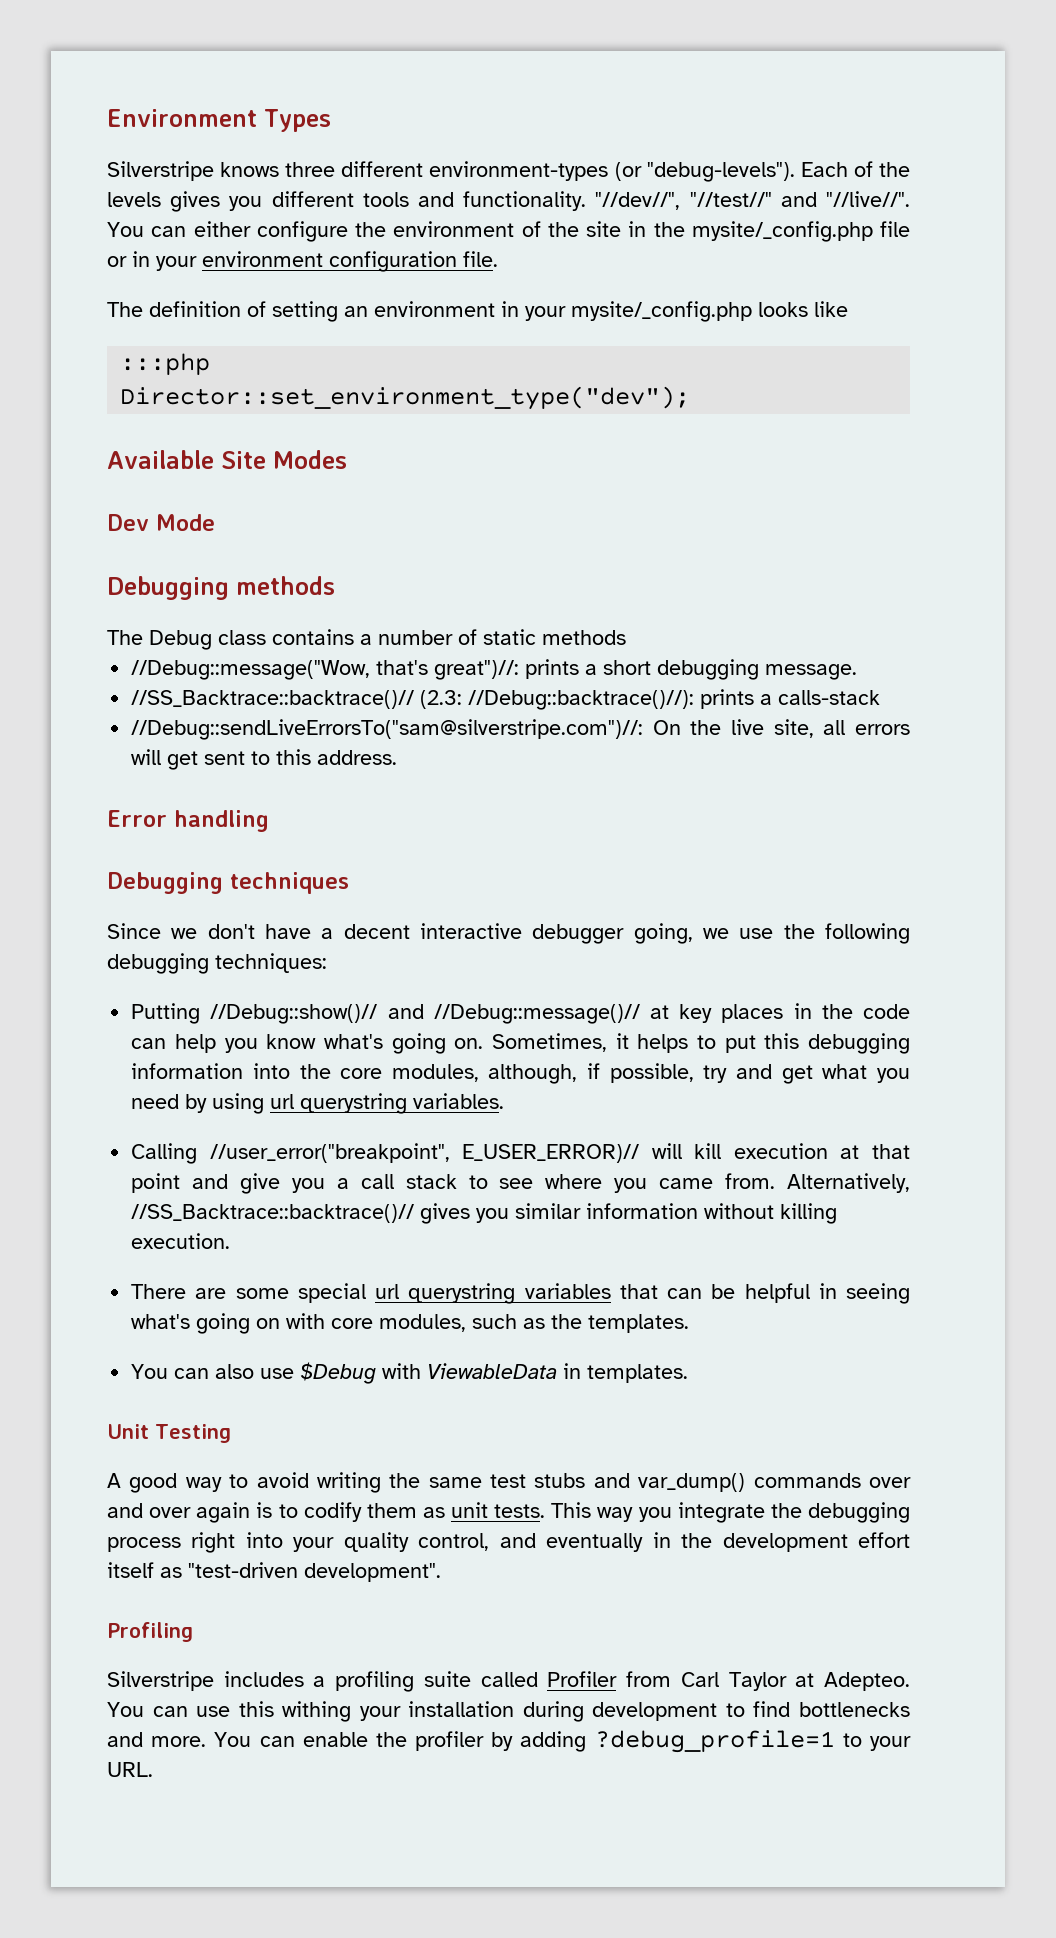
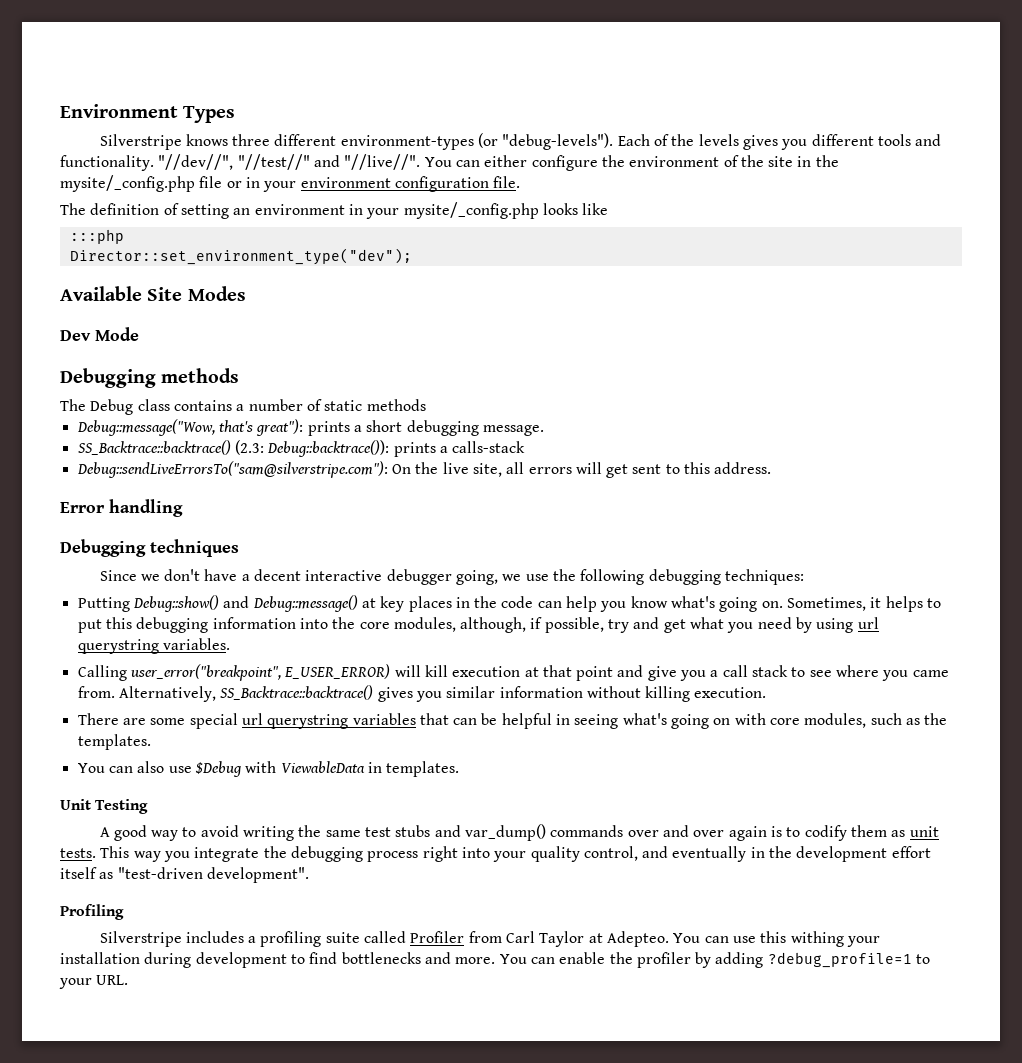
[131,660,520,680] //Debug::message("Wow, that's great")//: -> [76,419,304,436] Debug::message("Wow, that's great"):
[131,690,695,710] //SS_Backtrace::backtrace()// (2.3: //Debug::backtrace()//): -> [77,440,390,457] SS_Backtrace::backtrace() (2.3: Debug::backtrace()):
[131,719,644,740] //Debug::sendLiveErrorsTo("sam@silverstripe.com")//: -> [76,461,388,478] Debug::sendLiveErrorsTo("sam@silverstripe.com"):
[210,1004,640,1024] //Debug::show()// and //Debug::message()// -> [132,595,358,612] Debug::show() and Debug::message()
[209,1143,640,1163] //user_error("breakpoint", E_USER_ERROR)// -> [130,664,391,681] user_error("breakpoint", E_USER_ERROR)
[131,1204,415,1223] //SS_Backtrace::backtrace()// -> [220,685,374,700] SS_Backtrace::backtrace()

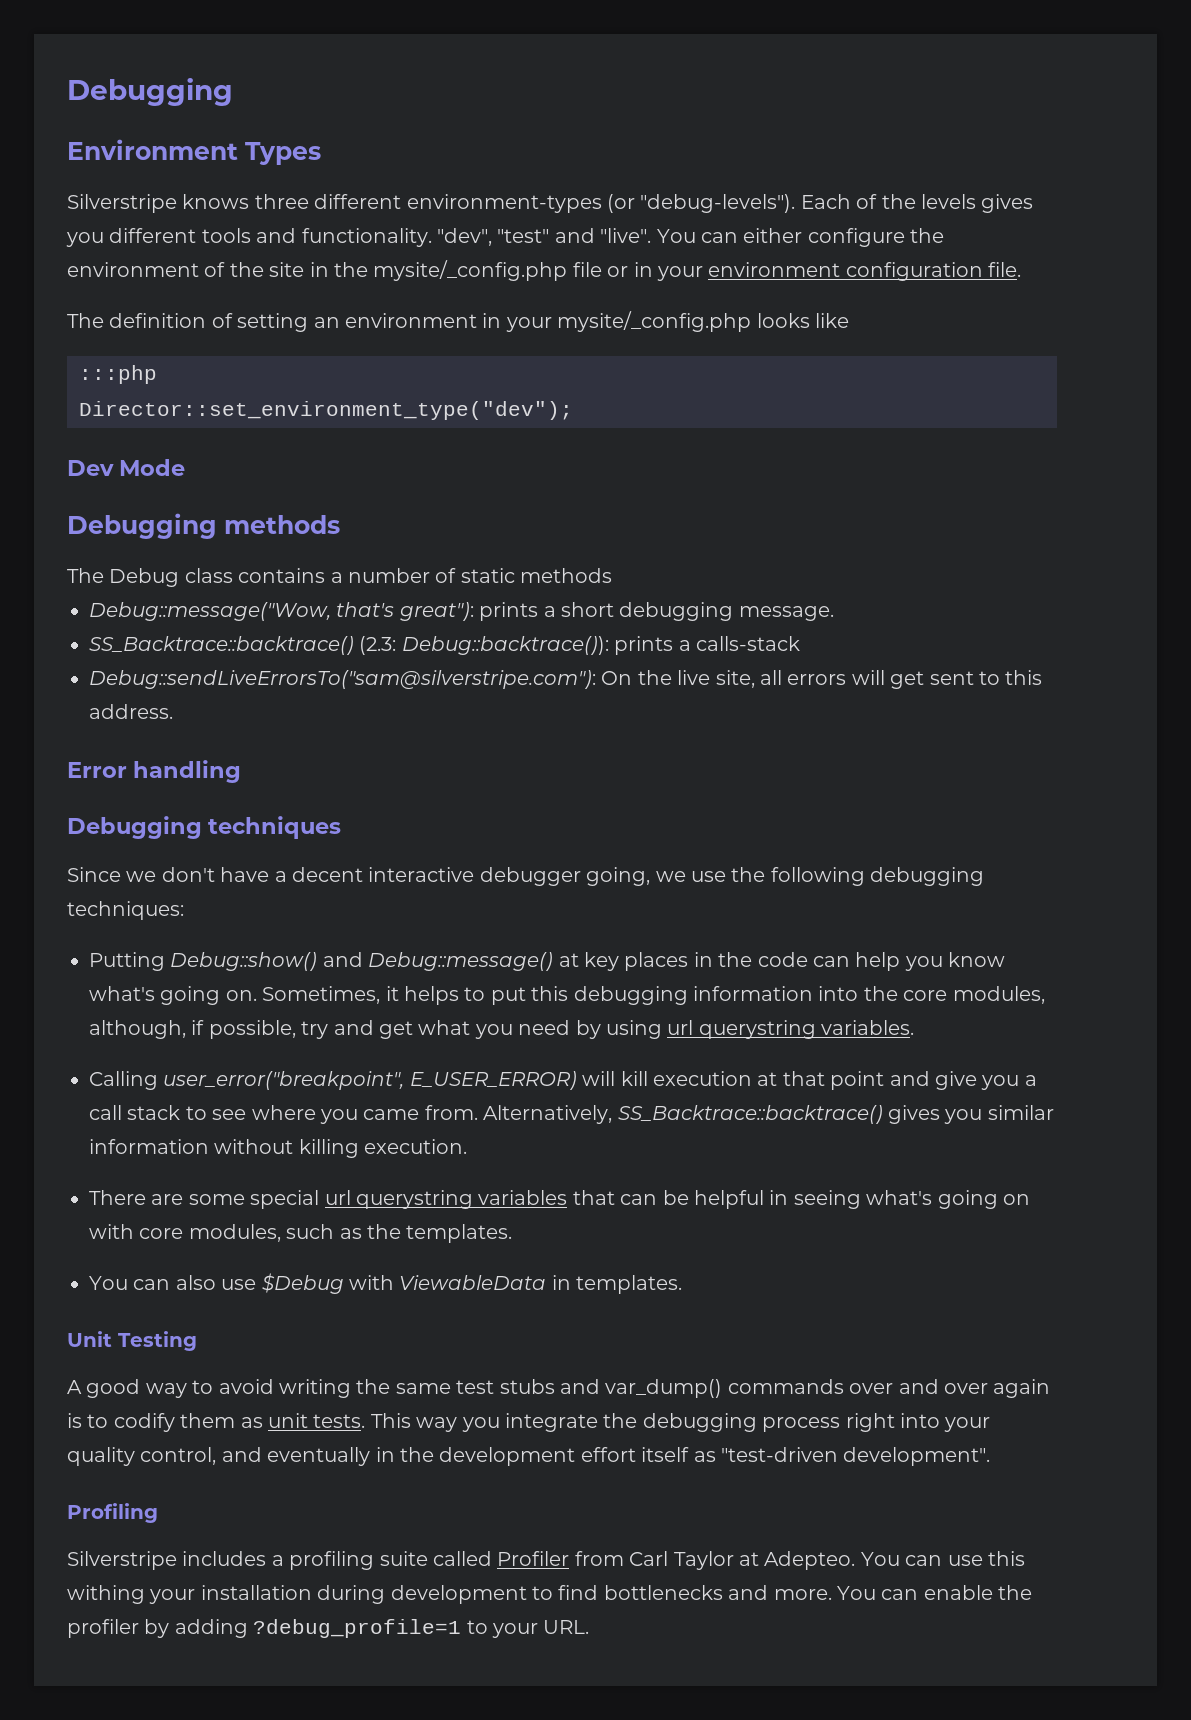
(60, 111) none -> [67,78,233,106] Debugging //
[158,154,421,170] "//dev//", "//test//" and "//live//". -> [437,228,652,246] "dev", "test" and "live".
[60,286,246,301] // Available Site Modes -> (573, 410) none

